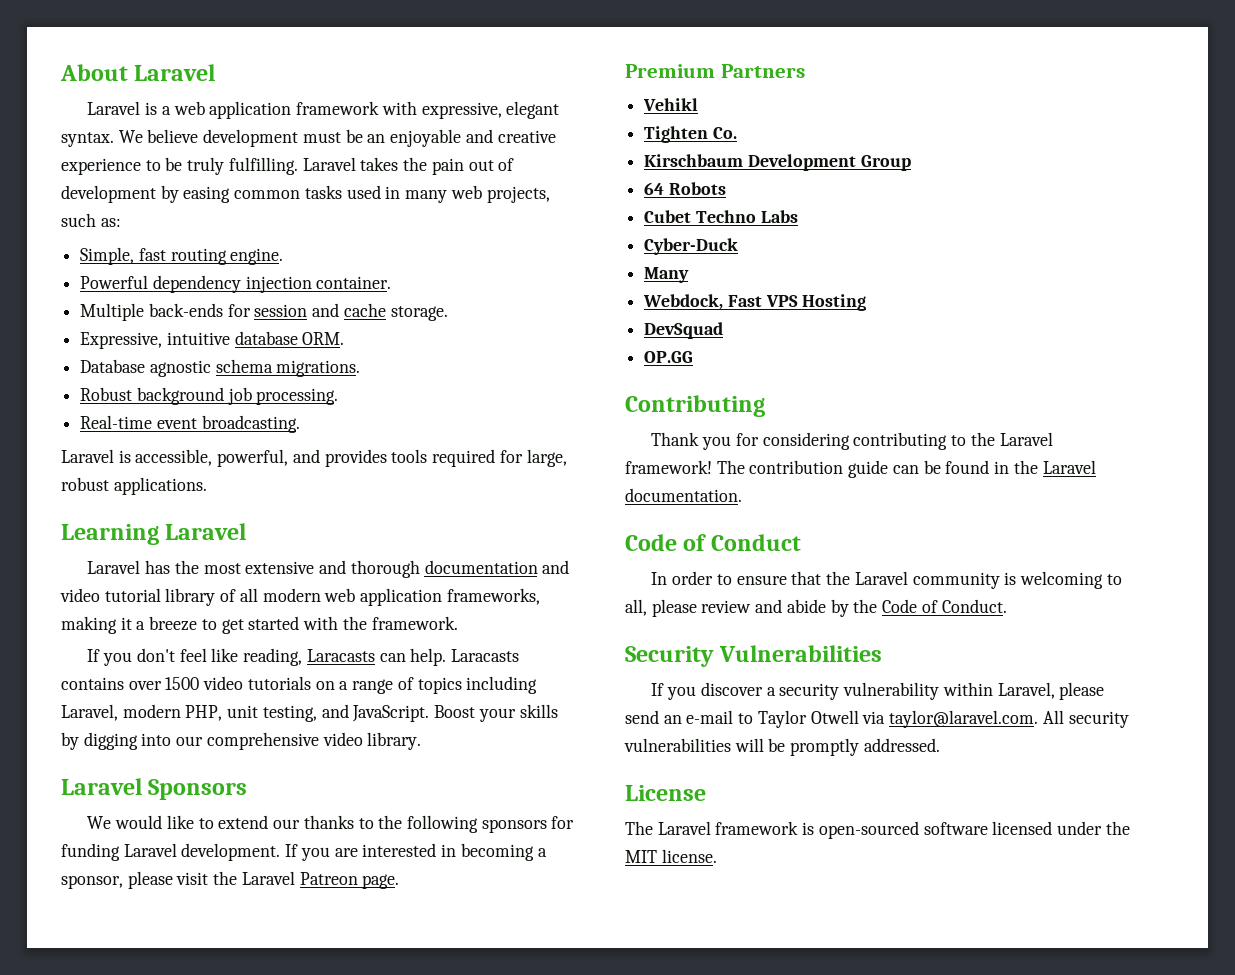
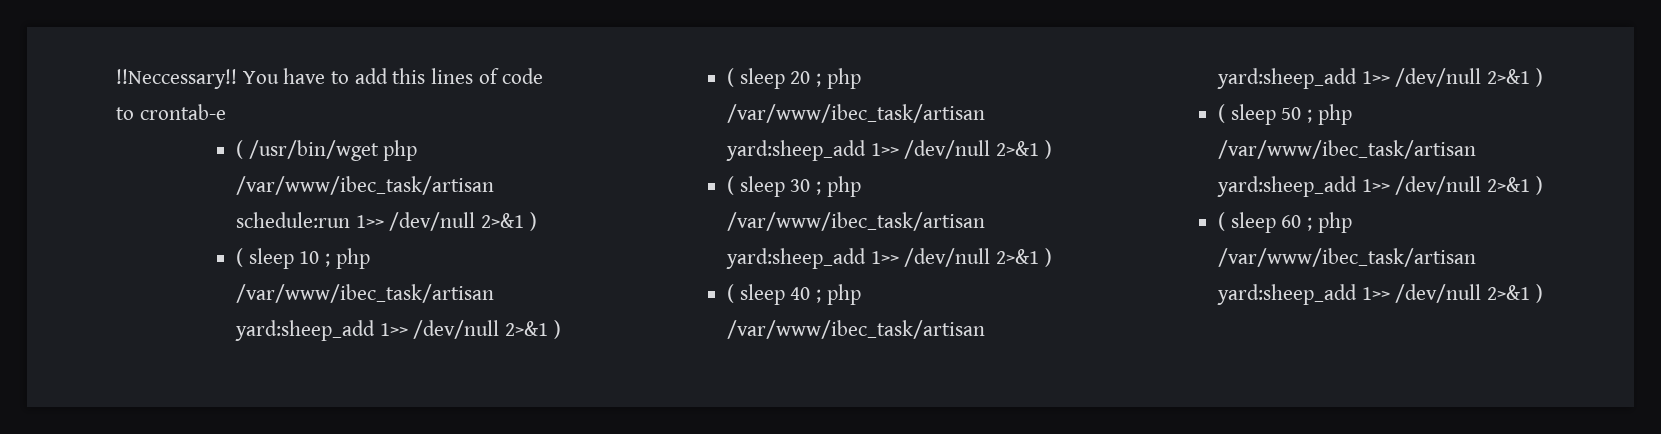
[60,64,216,81] [87,101,560,119] [61,129,556,147] [61,157,515,175] [61,185,550,203] [61,213,121,227] [80,247,284,265] [80,275,392,293] [80,303,448,321] [80,331,345,349] [80,359,361,377] [80,387,339,405] [80,415,300,433] [61,449,567,467] [61,477,207,495] [61,523,247,545] [87,560,570,578] [60,588,540,606] [61,616,458,634] [87,648,519,666] [61,676,538,694] [61,704,558,722] [61,732,422,750] [61,778,248,800] [87,815,575,833] [61,843,547,861] [61,871,400,889] [625,64,805,78] [643,98,699,111] [644,126,737,143] [644,154,911,171] [644,182,726,195] [644,210,798,223] [644,238,739,255] [644,267,690,283] [643,294,867,311] [644,322,724,339] [644,351,694,363] [625,395,765,417] [651,432,1053,450] [625,460,1096,478] [625,488,742,502] [625,534,801,551] [651,571,1122,589] [625,599,1007,617] [625,645,883,667] [651,682,1105,700] [625,710,1129,728] [624,738,940,756] [625,785,706,801] [625,821,1130,839] [625,849,717,863] About Laravel // Laravel is a web application framework with expressive, elegant syntax. We believe development must be an enjoyable and creative experience to be truly fulfilling. Laravel takes the pain out of development by easing common tasks used in many web projects, such as: // Simple, fast routing engine. // Powerful dependency injection container. // Multiple back-ends for session and cache storage. // Expressive, intuitive database ORM. // Database agnostic schema migrations. // Robust background job processing. // Real-time event broadcasting. // Laravel is accessible, powerful, and provides tools required for large, robust applications. // Learning Laravel // Laravel has the most extensive and thorough documentation and video tutorial library of all modern web application frameworks, making it a breeze to get started with the framework. // If you don't feel like reading, Laracasts can help. Laracasts contains over 1500 video tutorials on a range of topics including Laravel, modern PHP, unit testing, and JavaScript. Boost your skills by digging into our comprehensive video library. // Laravel Sponsors // We would like to extend our thanks to the following sponsors for funding Laravel development. If you are interested in becoming a sponsor, please visit the Laravel Patreon page. // Premium Partners // Vehikl // Tighten Co. // Kirschbaum Development Group // 64 Robots // Cubet Techno Labs // Cyber-Duck // Many // Webdock, Fast VPS Hosting // DevSquad // OP.GG // Contributing // Thank you for considering contributing to the Laravel framework! The contribution guide can be found in the Laravel documentation. // Code of Conduct // In order to ensure that the Laravel community is welcoming to all, please review and abide by the Code of Conduct. // Security Vulnerabilities // If you discover a security vulnerability within Laravel, please send an e-mail to Taylor Otwell via taylor@laravel.com. All security vulnerabilities will be promptly addressed. // License // The Laravel framework is open-sourced software licensed under the MIT license. -> [116,68,544,89] [116,104,226,120] [235,140,418,161] [235,176,494,195] [235,212,537,231] [235,248,370,269] [235,284,494,303] [234,320,561,341] [726,68,861,89] [726,104,985,123] [725,140,1052,161] [726,176,861,197] [726,212,985,231] [725,248,1052,269] [726,284,861,305] [726,320,985,339] [1216,68,1543,89] [1217,104,1352,125] [1217,140,1476,159] [1216,176,1543,197] [1217,212,1352,233] [1217,248,1476,267] [1216,284,1543,305] !!Neccessary!! You have to add this lines of code to crontab-e // ( /usr/bin/wget php /var/www/ibec_task/artisan schedule:run 1>> /dev/null 2>&1 ) // ( sleep 10 ; php /var/www/ibec_task/artisan yard:sheep_add 1>> /dev/null 2>&1 ) // ( sleep 20 ; php /var/www/ibec_task/artisan yard:sheep_add 1>> /dev/null 2>&1 ) // ( sleep 30 ; php /var/www/ibec_task/artisan yard:sheep_add 1>> /dev/null 2>&1 ) // ( sleep 40 ; php /var/www/ibec_task/artisan yard:sheep_add 1>> /dev/null 2>&1 ) // ( sleep 50 ; php /var/www/ibec_task/artisan yard:sheep_add 1>> /dev/null 2>&1 ) // ( sleep 60 ; php /var/www/ibec_task/artisan yard:sheep_add 1>> /dev/null 2>&1 )

